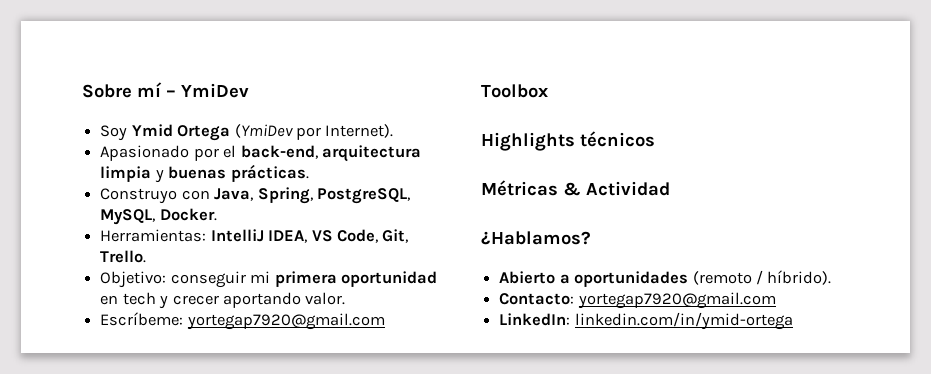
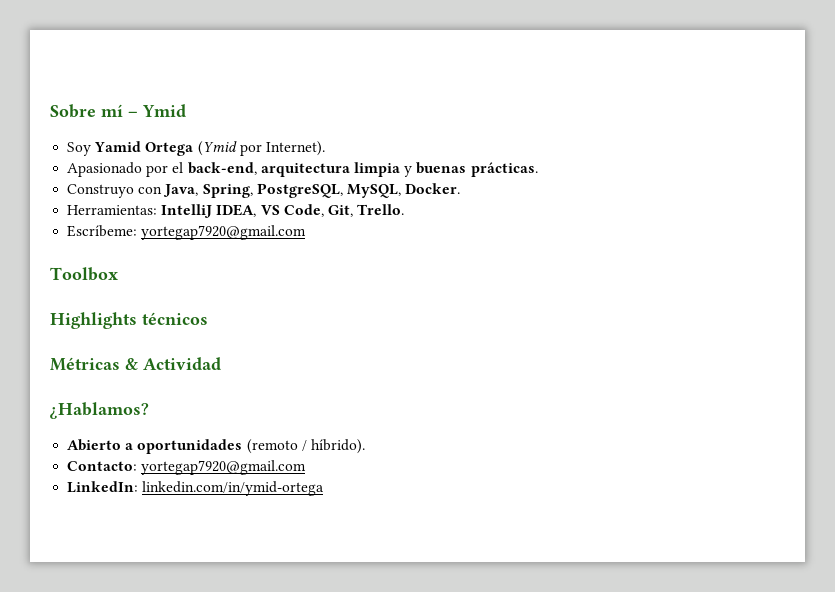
[181,83,249,98] YmiDev -> [142,104,186,117] Ymid
[131,124,293,141] Ymid Ortega (YmiDev -> [94,141,237,156] Yamid Ortega (Ymid
[100,271,437,288] [100,292,346,309] // Objetivo: conseguir mi primera oportunidad en tech y crecer aportando valor. -> (405, 209) none

